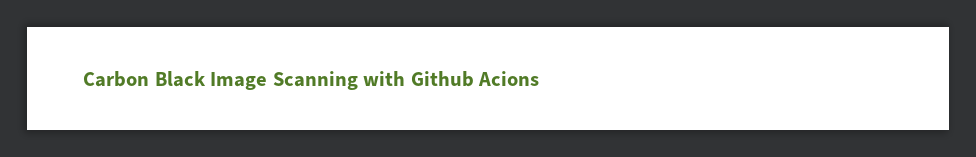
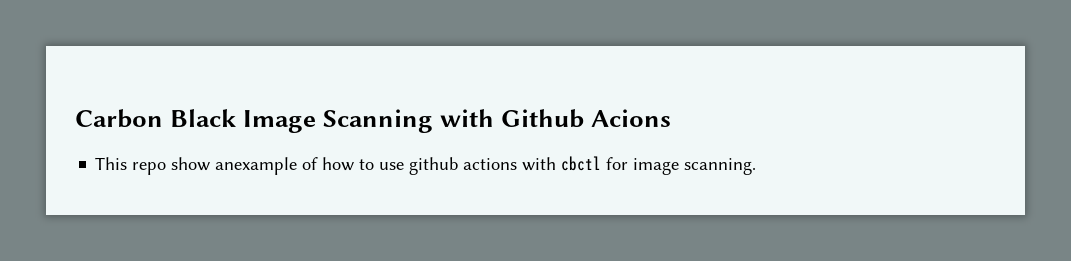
(540, 78) none -> [95,156,757,175] // This repo show anexample of how to use github actions with cbctl for image scanning.

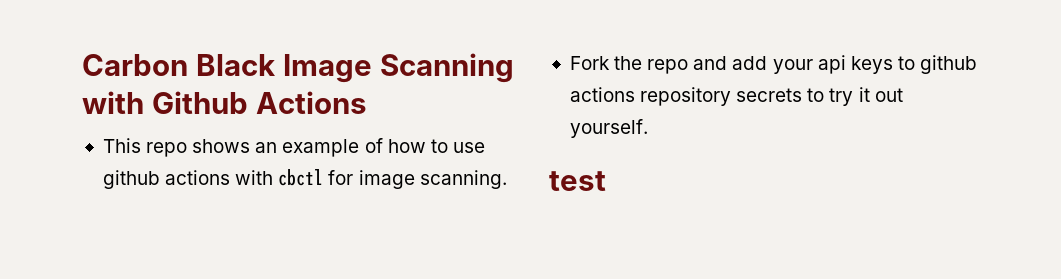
[591,109,672,127] Acions -> [255,91,367,114] Actions
[171,157,298,175] show anexample -> [192,139,360,157] shows an example
(757, 166) none -> [569,55,978,74] [569,87,903,106] [569,119,648,138] [549,171,606,191] // Fork the repo and add your api keys to github actions repository secrets to try it out yourself. // test

